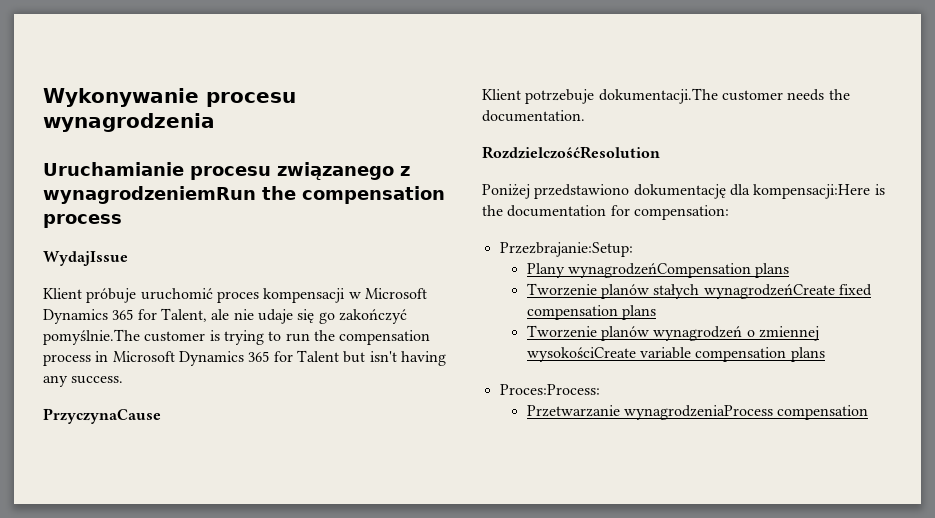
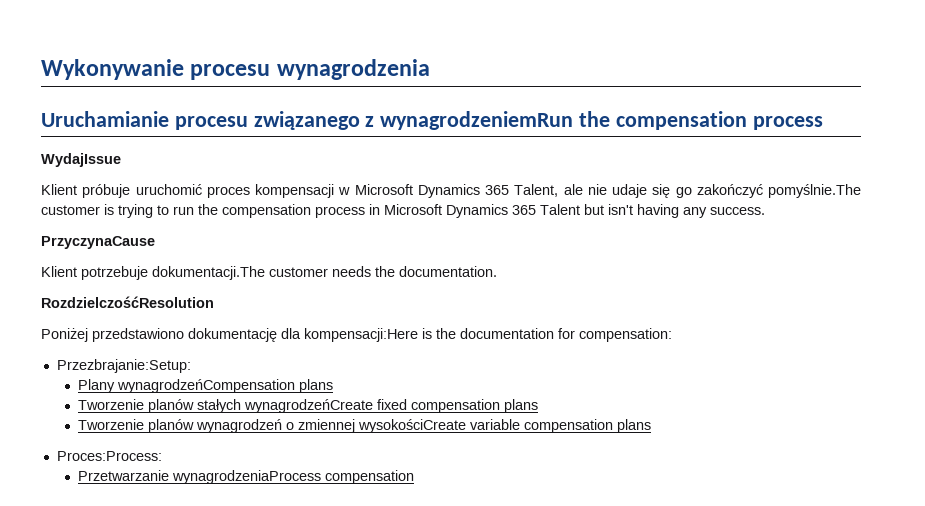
[137,309,157,320] for -> (509, 190) none
[273,351,293,362] for -> (536, 210) none

